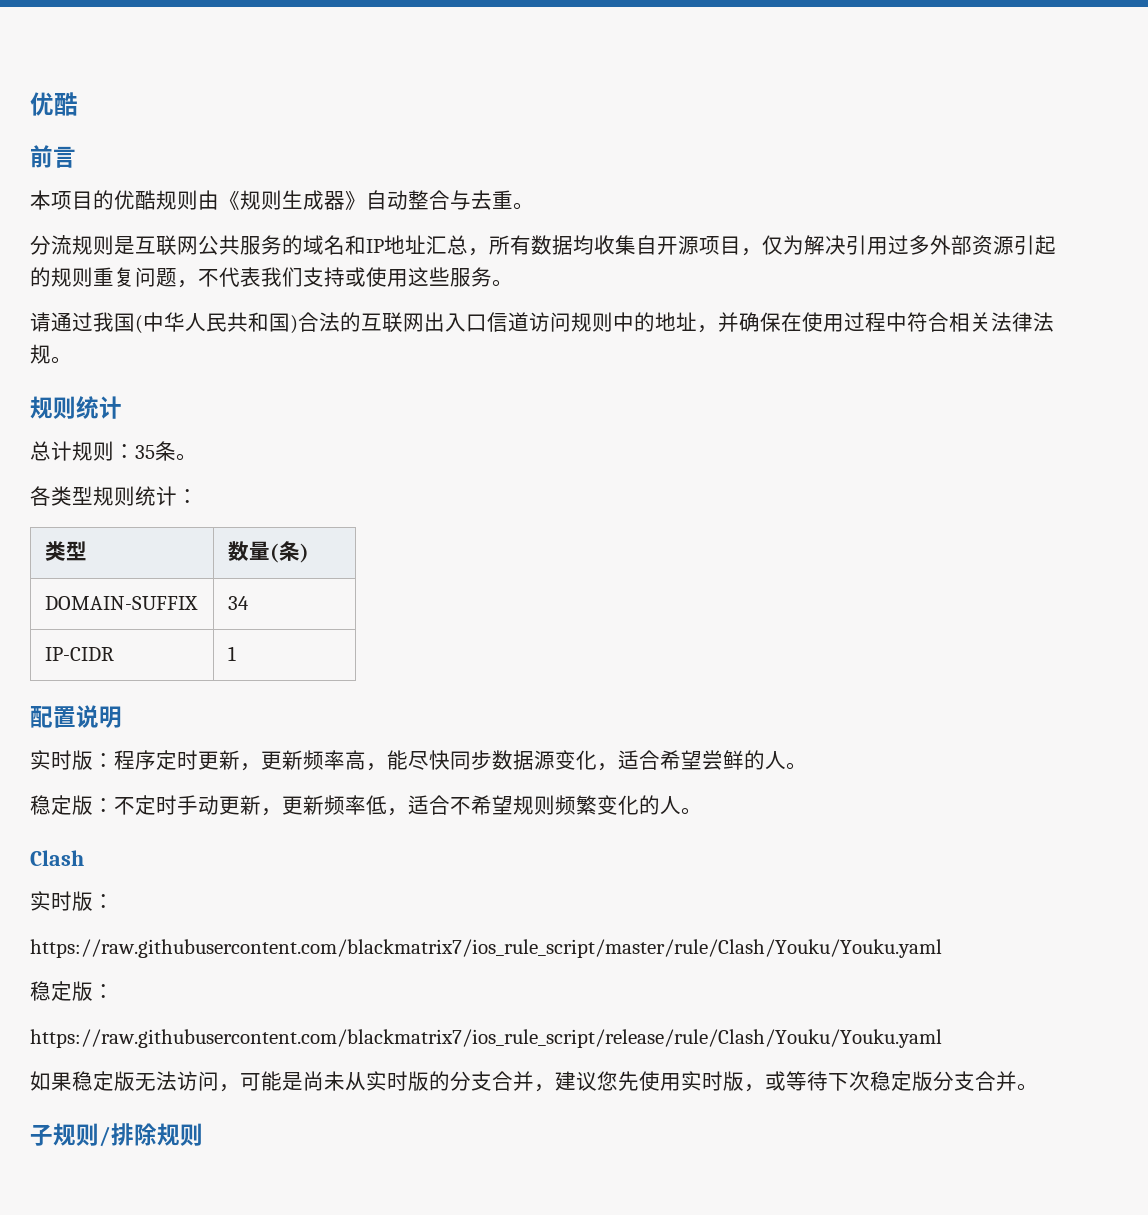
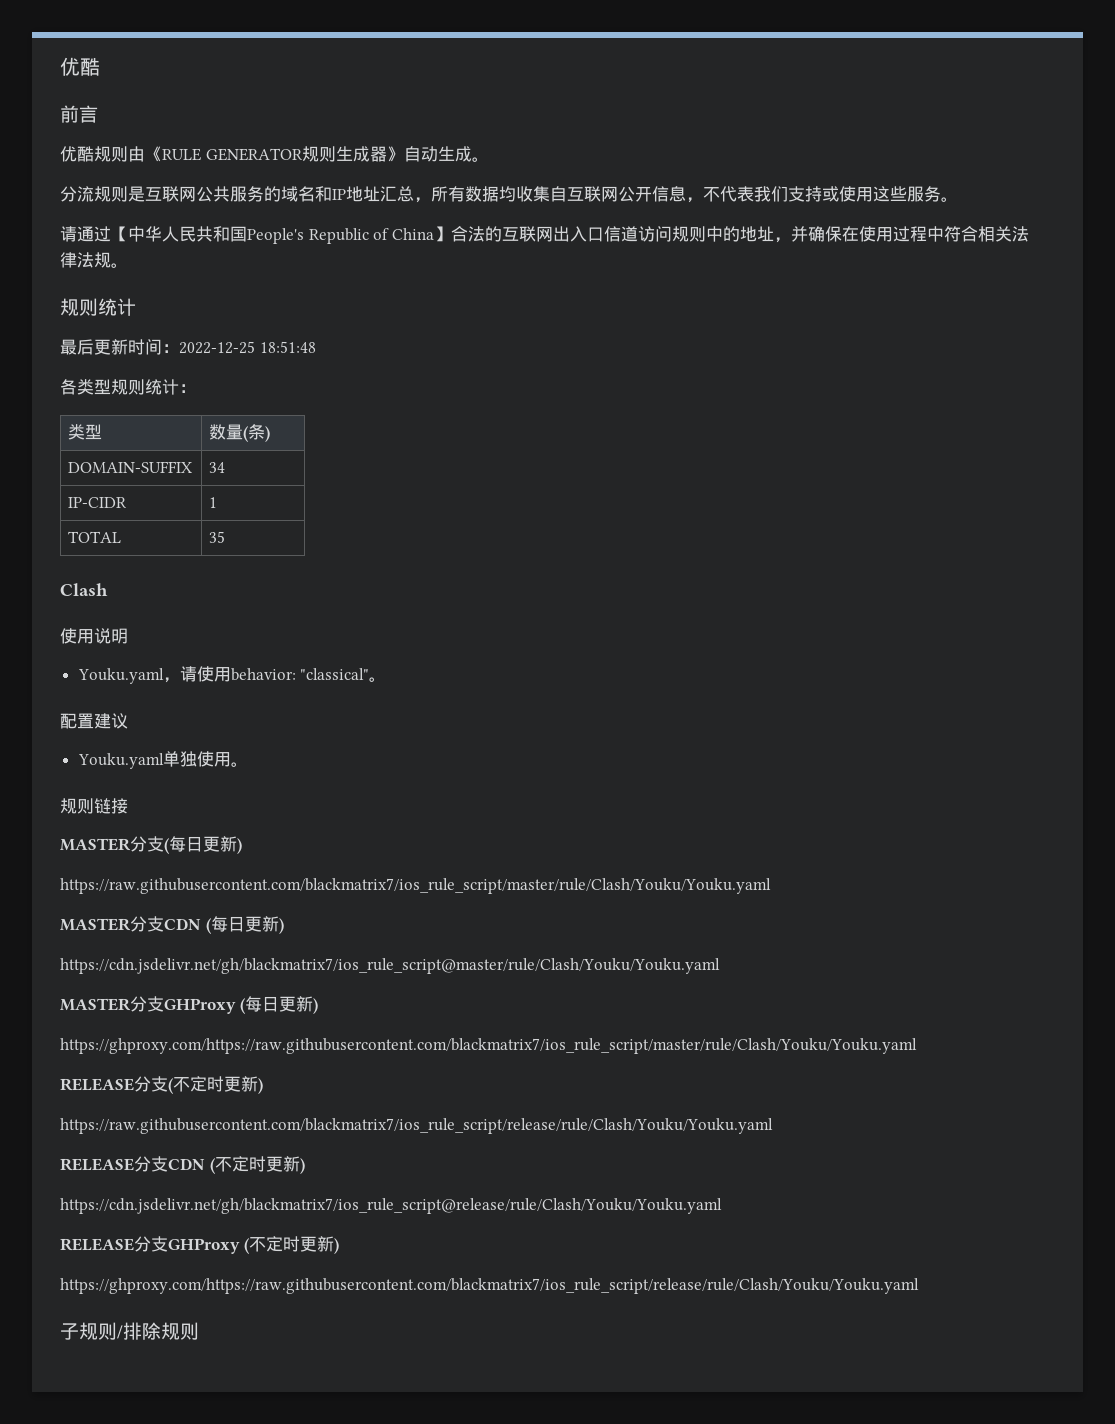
[30,190,114,210] 本项目的 -> (98, 114) none
(240, 200) none -> [162,148,303,161] RULE GENERATOR
[408,190,513,210] 整合与去重 -> [437,146,472,162] 生成
[657,235,1056,256] [30,267,177,287] 开源项目，仅为解决引用过多外部资源引起的规则重复问题 -> [567,186,686,202] 互联网公开信息
[93,312,143,334] 我国( -> [111,226,128,242] 【
[290,315,298,334] ) -> [247,226,451,244] People's Republic of China】
[30,441,197,461] 总计规则：35条。 -> [60,339,316,355] 最后更新时间：2022-12-25 18:51:48
[30,705,122,728] [30,750,807,771] [30,795,702,816] [30,850,84,866] [30,891,114,911] [30,939,942,958] [30,981,114,1001] [30,1029,942,1048] [30,1071,1038,1092] // 配置说明 // 实时版：程序定时更新，更新频率高，能尽快同步数据源变化，适合希望尝鲜的人。 // 稳定版：不定时手动更新，更新频率低，适合不希望规则频繁变化的人。 // Clash // 实时版： // https://raw.githubusercontent.com/blackmatrix7/ios_rule_script/master/rule/Clash/Youku/Youku.yaml // 稳定版： // https://raw.githubusercontent.com/blackmatrix7/ios_rule_script/release/rule/Clash/Youku/Youku.yaml // 如果稳定版无法访问，可能是尚未从实时版的分支合并，建议您先使用实时版，或等待下次稳定版分支合并。 -> [68,531,122,543] [209,531,226,543] [60,583,108,596] [60,628,128,644] [77,666,387,684] [60,713,128,729] [77,751,248,769] [60,798,128,814] [60,836,242,854] [60,878,771,894] [60,916,284,934] [60,958,720,974] [60,996,318,1014] [60,1038,917,1054] [60,1076,263,1094] [60,1118,773,1134] [60,1156,305,1174] [60,1198,722,1214] [60,1236,339,1254] [60,1278,919,1294] // TOTAL | 35 // Clash // 使用说明 // Youku.yaml，请使用behavior: "classical"。 // 配置建议 // Youku.yaml单独使用。 // 规则链接 // MASTER分支(每日更新) // https://raw.githubusercontent.com/blackmatrix7/ios_rule_script/master/rule/Clash/Youku/Youku.yaml // MASTER分支CDN (每日更新) // https://cdn.jsdelivr.net/gh/blackmatrix7/ios_rule_script@master/rule/Clash/Youku/Youku.yaml // MASTER分支GHProxy (每日更新) // https://ghproxy.com/https://raw.githubusercontent.com/blackmatrix7/ios_rule_script/master/rule/Clash/Youku/Youku.yaml // RELEASE分支(不定时更新) // https://raw.githubusercontent.com/blackmatrix7/ios_rule_script/release/rule/Clash/Youku/Youku.yaml // RELEASE分支CDN (不定时更新) // https://cdn.jsdelivr.net/gh/blackmatrix7/ios_rule_script@release/rule/Clash/Youku/Youku.yaml // RELEASE分支GHProxy (不定时更新) // https://ghproxy.com/https://raw.githubusercontent.com/blackmatrix7/ios_rule_script/release/rule/Clash/Youku/Youku.yaml

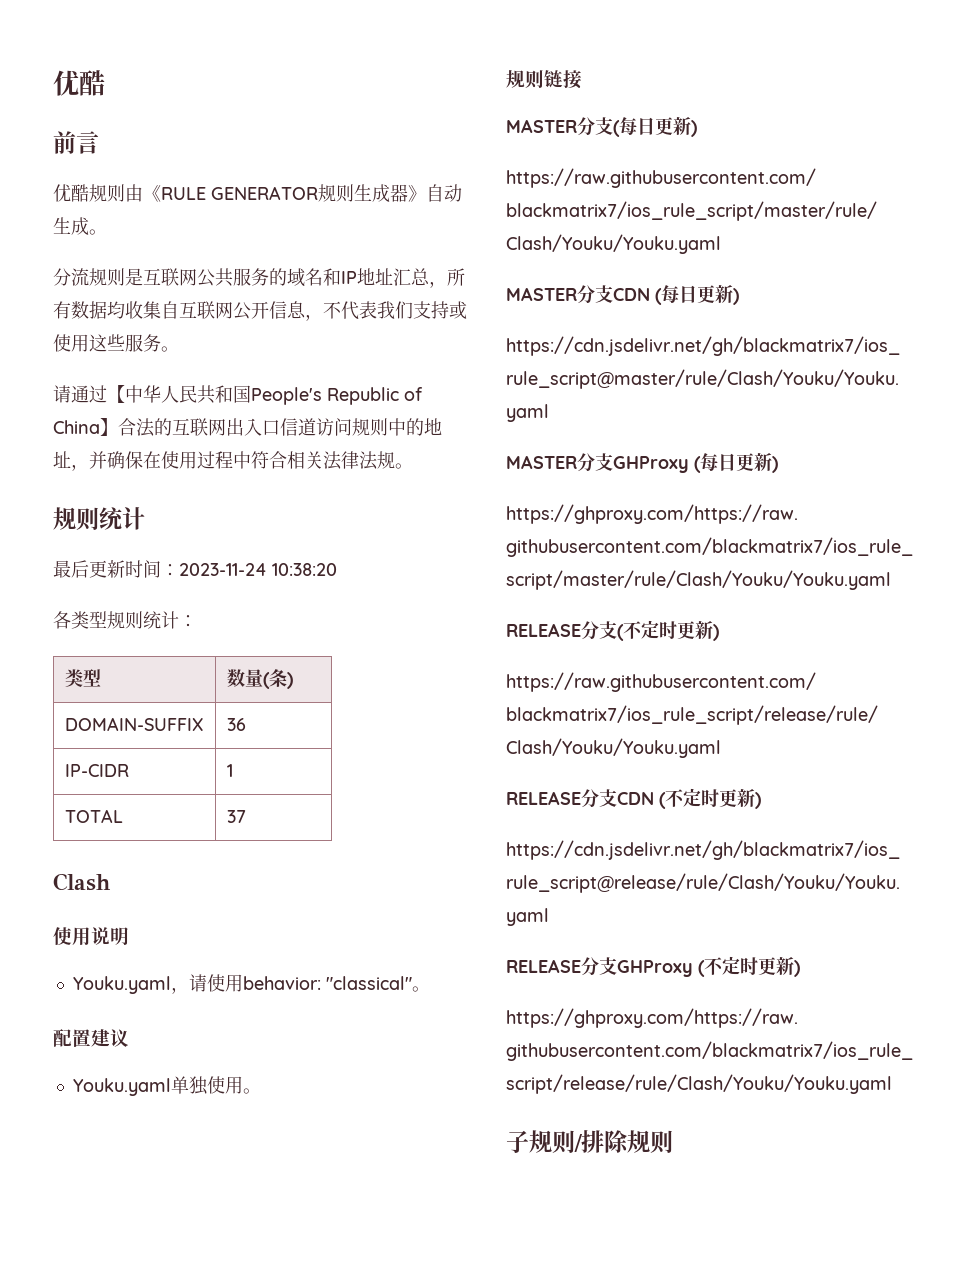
[179,341,316,354] 2022-12-25 18:51:48 -> [179,563,337,576] 2023-11-24 10:38:20
[209,462,226,473] 34 -> [226,718,246,731] 36
[209,531,226,543] 35 -> [226,810,246,823] 37

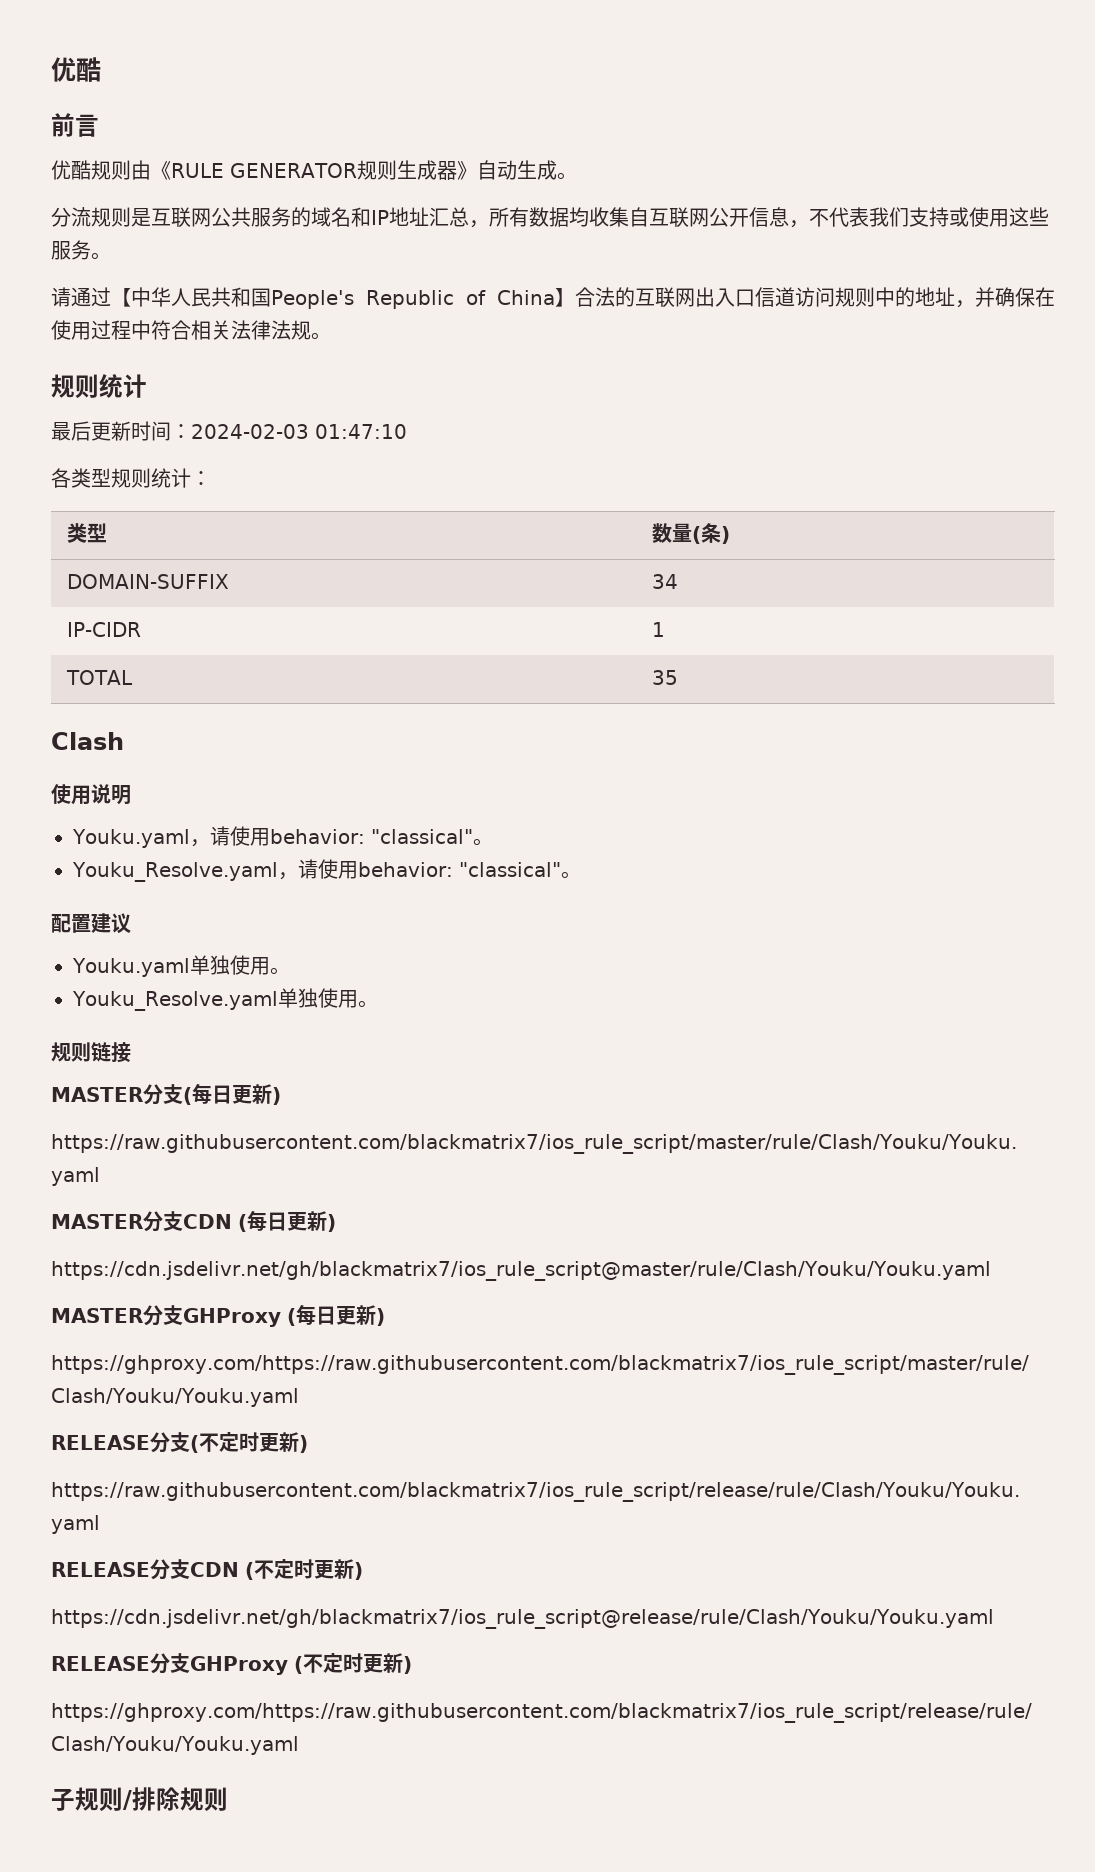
[179,563,337,576] 2023-11-24 10:38:20 -> [191,424,407,439] 2024-02-03 01:47:10
[226,718,246,731] 36 -> [651,574,678,589] 34
[226,810,246,823] 37 -> [651,670,678,685] 35
(430, 989) none -> [72,859,581,882] // Youku_Resolve.yaml，请使用behavior: "classical"。
(261, 1091) none -> [72,988,378,1011] // Youku_Resolve.yaml单独使用。

